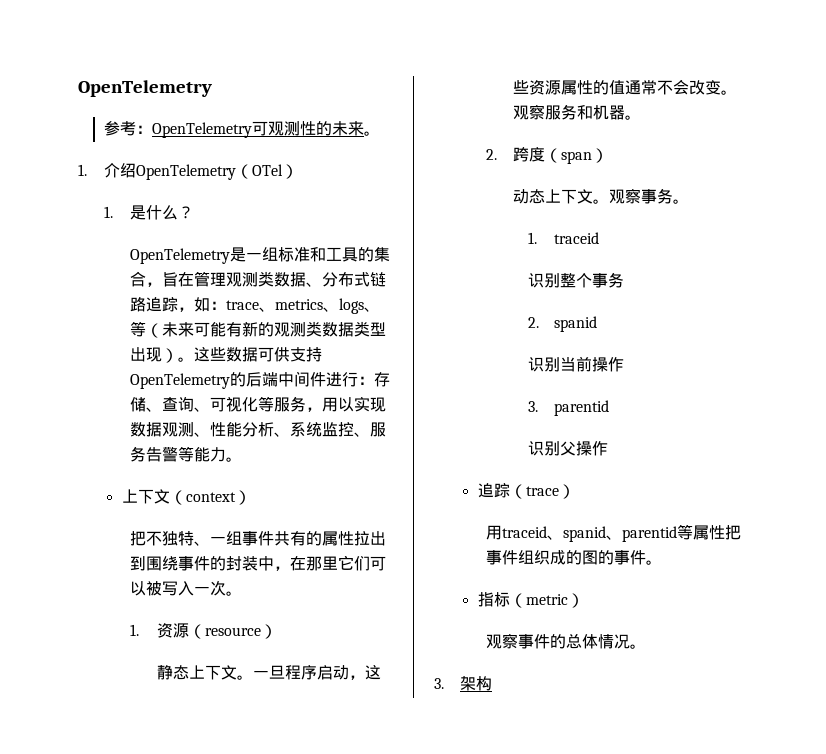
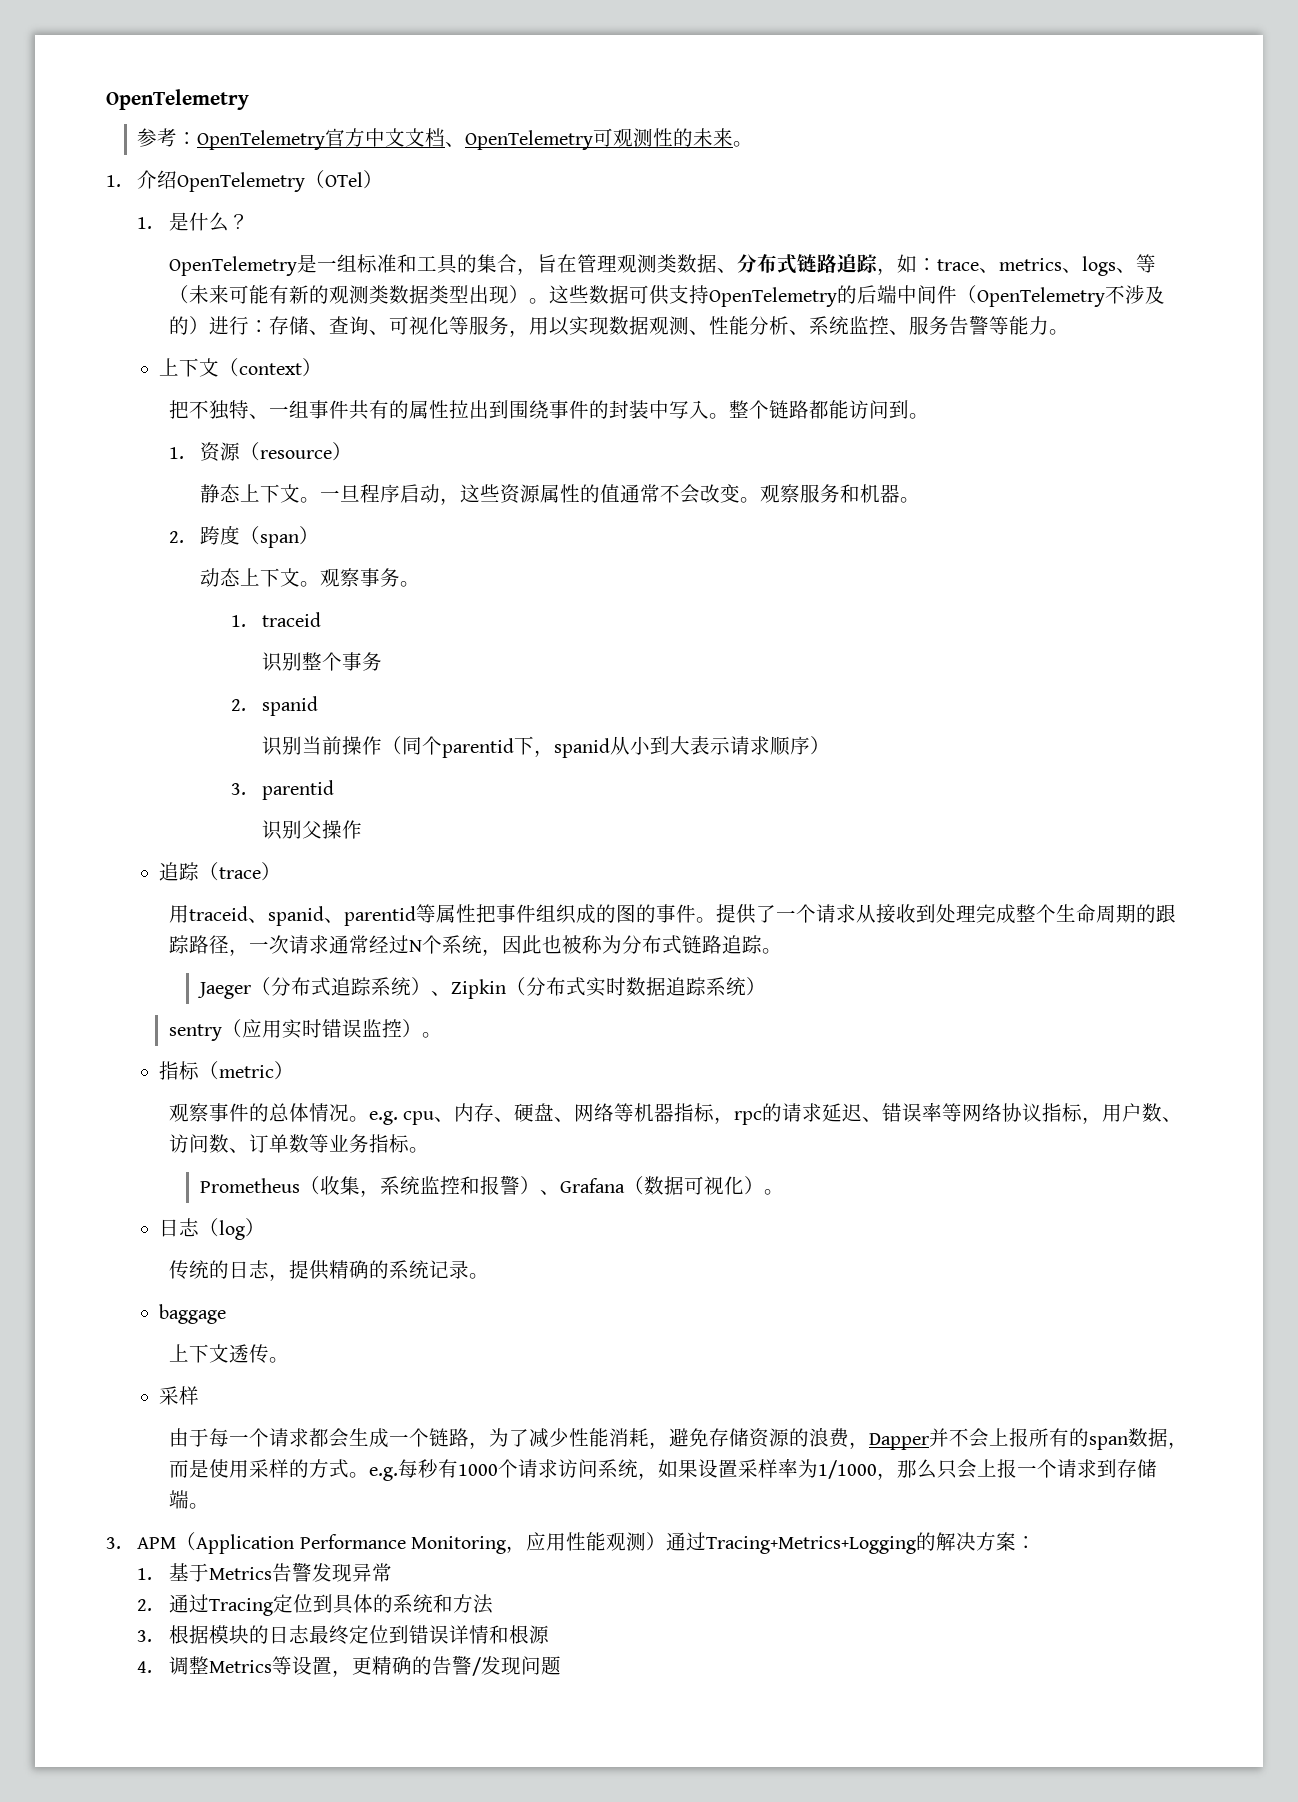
(253, 130) none -> [325,128,594,150] 官方中文文档、OpenTelemetry
(327, 379) none -> [956,285,1165,307] [168,316,209,335] （OpenTelemetry不涉及的）
[274,555,387,571] [130,580,227,596] ，在那里它们可以被写入一次 -> [668,400,909,419] 写入。整个链路都能访问到
(625, 364) none -> [382,736,831,758] （同个parentid下，spanid从小到大表示请求顺序）
(663, 562) none -> [715,904,1176,924] [168,935,782,956] [196,977,766,999] [168,1019,442,1041] 提供了一个请求从接收到处理完成整个生命周期的跟踪路径，一次请求通常经过N个系统，因此也被称为分布式链路追踪。 // Jaeger（分布式追踪系统）、Zipkin（分布式实时数据追踪系统） // sentry（应用实时错误监控）。
[434,676,493,691] // 3.架构 -> [368,1103,1182,1125] [168,1134,429,1153] [199,1175,784,1197] [158,1218,265,1240] [168,1260,489,1281] [158,1304,226,1324] [168,1344,289,1363] [158,1386,199,1405] [168,1428,1188,1450] [168,1459,1157,1481] [168,1490,209,1509] [106,1532,1036,1554] [137,1562,392,1582] [137,1594,493,1616] [137,1625,549,1645] [137,1655,561,1677] e.g. cpu、内存、硬盘、网络等机器指标，rpc的请求延迟、错误率等网络协议指标，用户数、访问数、订单数等业务指标。 // Prometheus（收集，系统监控和报警）、Grafana（数据可视化）。 // 日志（log） // 传统的日志，提供精确的系统记录。 // baggage // 上下文透传。 // 采样 // 由于每一个请求都会生成一个链路，为了减少性能消耗，避免存储资源的浪费，Dapper并不会上报所有的span数据，而是使用采样的方式。e.g.每秒有1000个请求访问系统，如果设置采样率为1/1000，那么只会上报一个请求到存储端。 // 3. APM（Application Performance Monitoring，应用性能观测）通过Tracing+Metrics+Logging的解决方案： // 1.基于Metrics告警发现异常 // 2.通过Tracing定位到具体的系统和方法 // 3.根据模块的日志最终定位到错误详情和根源 // 4.调整Metrics等设置，更精确的告警/发现问题

